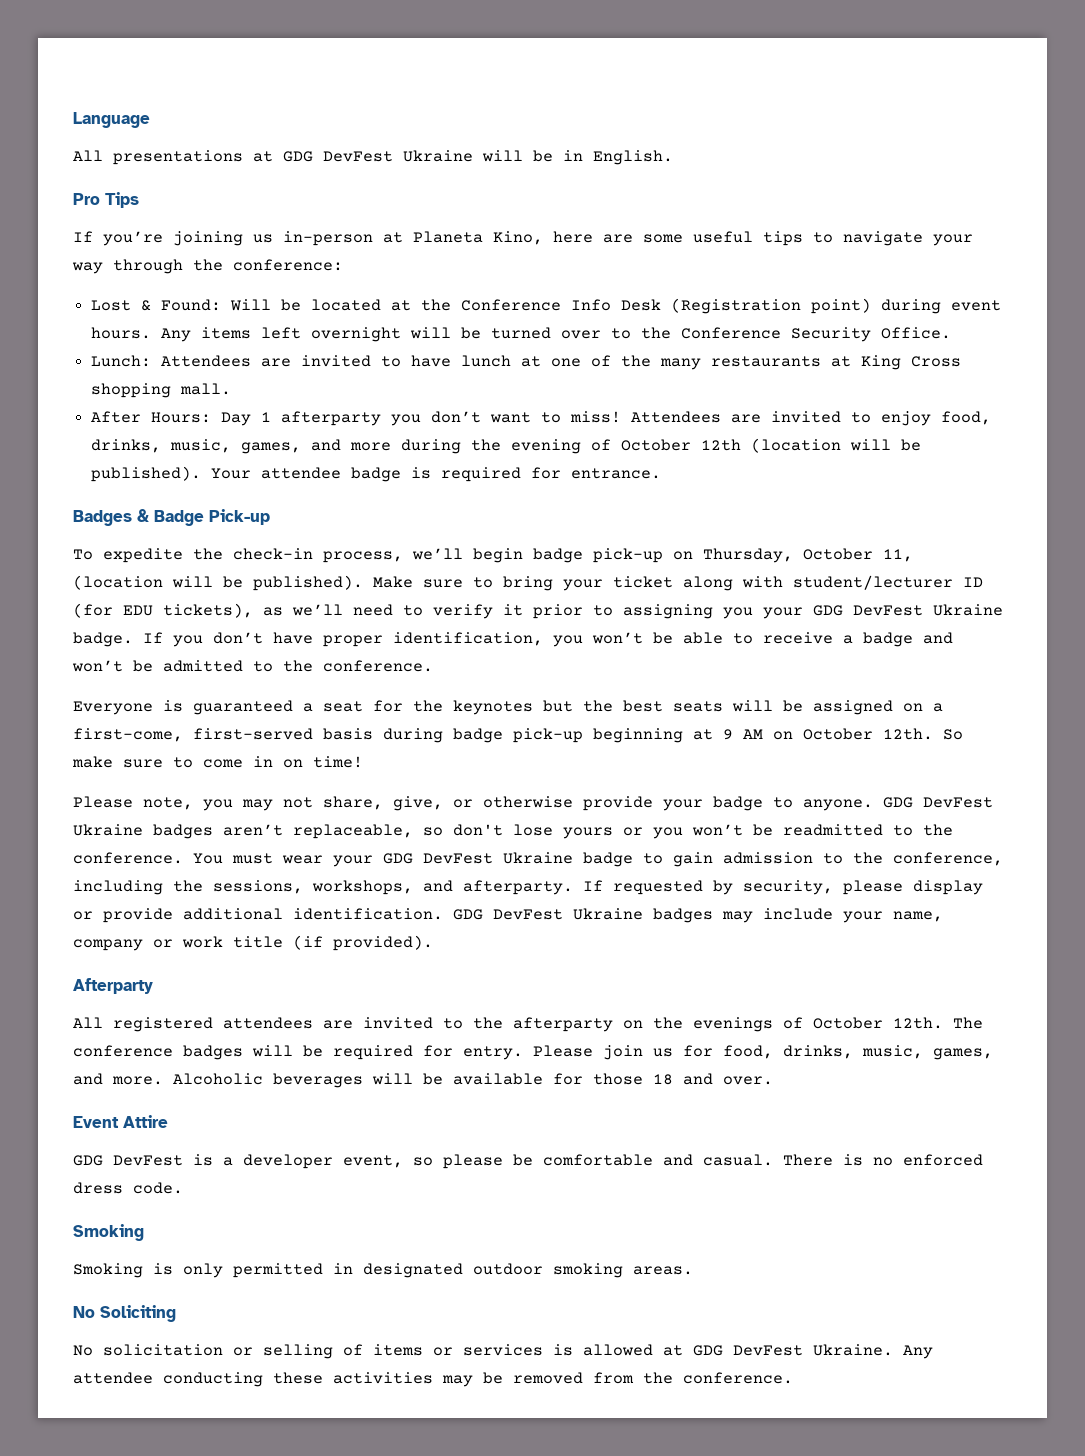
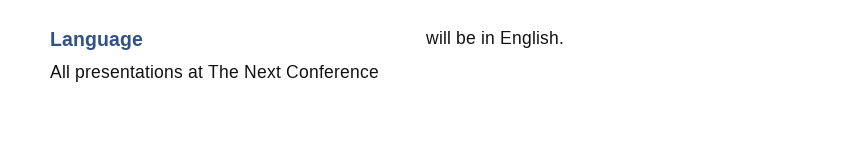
[283,150,473,162] GDG DevFest Ukraine -> [208,65,379,78] The Next Conference
[73,192,139,208] [73,231,973,246] [72,259,343,274] [91,298,1002,314] [91,327,952,342] [91,355,962,370] [91,383,232,398] [91,411,992,426] [91,438,922,454] [91,466,662,482] [73,509,270,526] [73,548,913,563] [73,575,983,591] [73,603,1003,619] [73,632,953,647] [72,660,433,672] [73,700,943,715] [73,728,963,743] [72,756,363,768] [73,796,993,811] [73,824,953,839] [73,852,1003,867] [73,880,983,895] [73,908,943,923] [73,935,433,951] [73,978,153,994] [73,1017,983,1032] [73,1045,993,1060] [73,1073,773,1088] [73,1115,168,1128] [73,1154,983,1169] [73,1182,183,1194] [73,1224,144,1241] [73,1263,693,1278] [73,1305,176,1322] [73,1344,933,1359] [73,1372,793,1387] // Pro Tips // If you’re joining us in-person at Planeta Kino, here are some useful tips to navigate your way through the conference: // Lost & Found: Will be located at the Conference Info Desk (Registration point) during event hours. Any items left overnight will be turned over to the Conference Security Office. // Lunch: Attendees are invited to have lunch at one of the many restaurants at King Cross shopping mall. // After Hours: Day 1 afterparty you don’t want to miss! Attendees are invited to enjoy food, drinks, music, games, and more during the evening of October 12th (location will be published). Your attendee badge is required for entrance. // Badges & Badge Pick-up // To expedite the check-in process, we’ll begin badge pick-up on Thursday, October 11, (location will be published). Make sure to bring your ticket along with student/lecturer ID (for EDU tickets), as we’ll need to verify it prior to assigning you your GDG DevFest Ukraine badge. If you don’t have proper identification, you won’t be able to receive a badge and won’t be admitted to the conference. // Everyone is guaranteed a seat for the keynotes but the best seats will be assigned on a first-come, first-served basis during badge pick-up beginning at 9 AM on October 12th. So make sure to come in on time! // Please note, you may not share, give, or otherwise provide your badge to anyone. GDG DevFest Ukraine badges aren’t replaceable, so don't lose yours or you won’t be readmitted to the conference. You must wear your GDG DevFest Ukraine badge to gain admission to the conference, including the sessions, workshops, and afterparty. If requested by security, please display or provide additional identification. GDG DevFest Ukraine badges may include your name, company or work title (if provided). // Afterparty // All registered attendees are invited to the afterparty on the evenings of October 12th. The conference badges will be required for entry. Please join us for food, drinks, music, games, and more. Alcoholic beverages will be available for those 18 and over. // Event Attire // GDG DevFest is a developer event, so please be comfortable and casual. There is no enforced dress code. // Smoking // Smoking is only permitted in designated outdoor smoking areas. // No Soliciting // No solicitation or selling of items or services is allowed at GDG DevFest Ukraine. Any attendee conducting these activities may be removed from the conference. -> (564, 39) none

